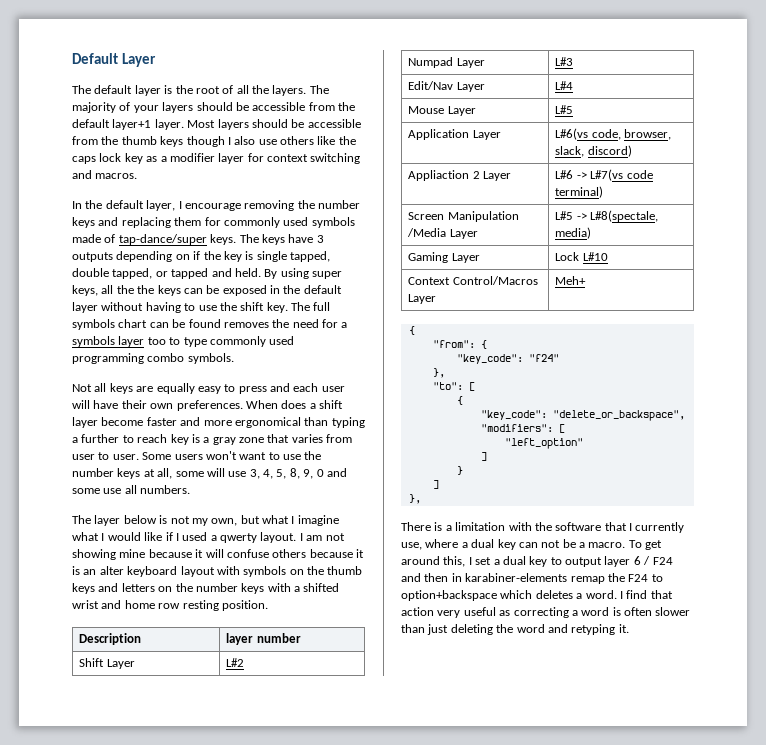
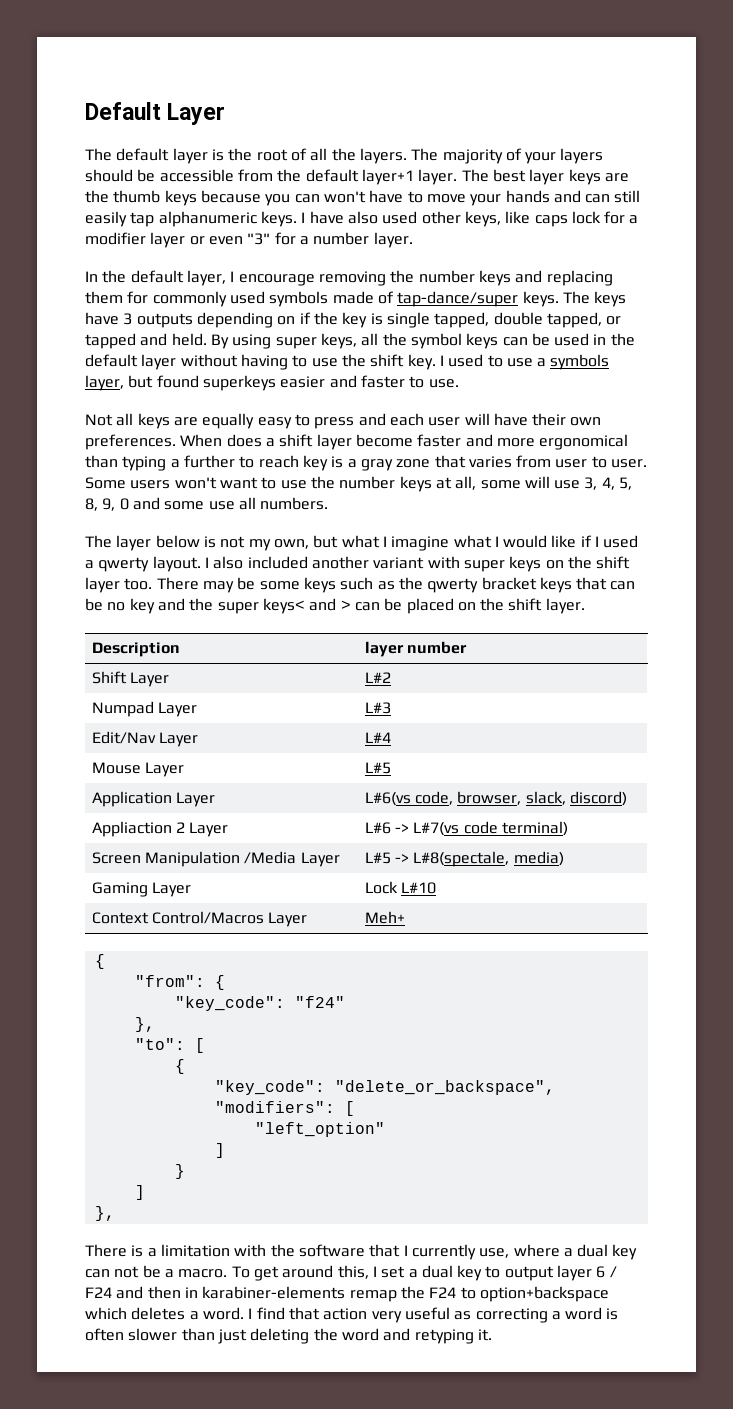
[187,119,361,130] [72,136,356,147] [72,153,361,164] [72,170,138,179] Most layers should be accessible from the thumb keys though I also use others like the caps lock key as a modifier layer for context switching and macros. -> [461,169,629,185] [85,190,641,206] [85,211,639,227] [85,232,413,248] The best layer keys are the thumb keys because you can won't have to move your hands and can still easily tap alphanumeric keys. I have also used other keys, like caps lock for a modifier layer or even "3" for a number layer.
[137,285,155,294] the -> [410,333,462,349] symbol
[222,285,267,296] exposed -> [554,333,590,346] used
[291,302,331,311] [72,319,348,330] [72,336,295,347] [72,353,234,364] The full symbols chart can be found removes the need for a symbols layer too to type commonly used programming combo symbols. -> [439,354,610,370] [85,375,459,391] I used to use a symbols layer, but found superkeys easier and faster to use.
[306,533,345,541] [72,549,364,560] [72,566,363,577] [72,583,340,594] [72,600,268,611] am not showing mine because it will confuse others because it is an alter keyboard layout with symbols on the thumb keys and letters on the number keys with a shifted wrist and home row resting position. -> [213,556,631,572] [85,577,636,593] [85,598,585,614] also included another variant with super keys on the shift layer too. There may be some keys such as the qwerty bracket keys that can be no key and the super keys< and > can be placed on the shift layer.

